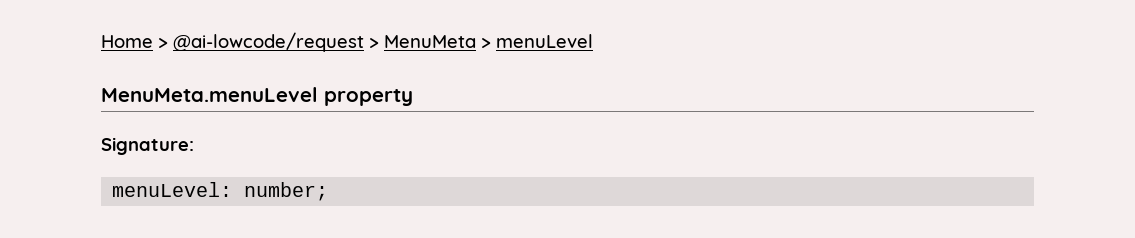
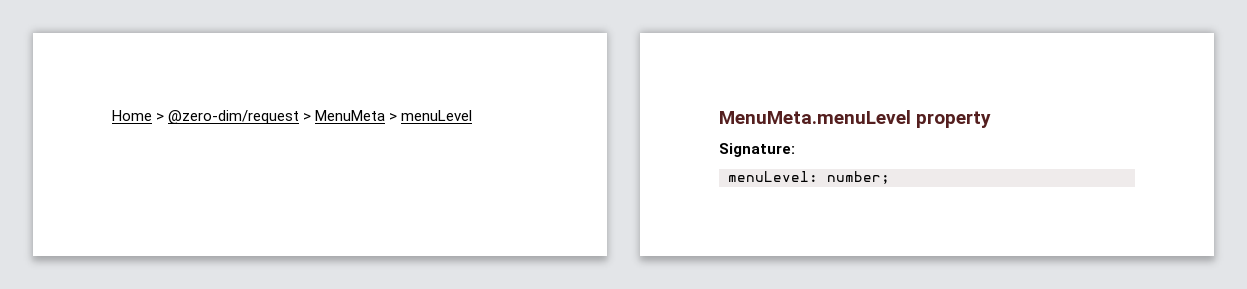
[173,32,364,52] @ai-lowcode/request -> [168,110,300,124] @zero-dim/request

